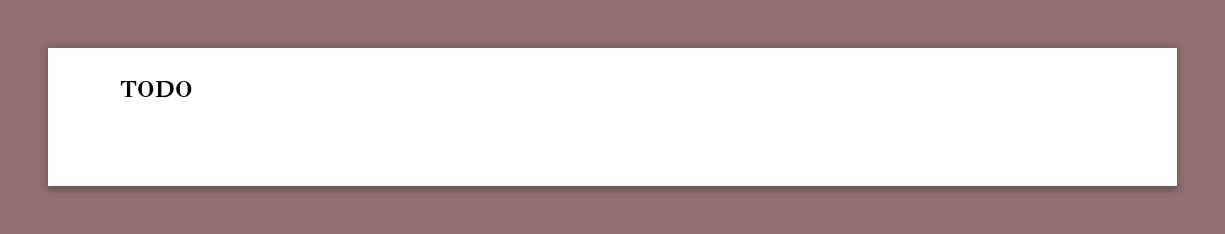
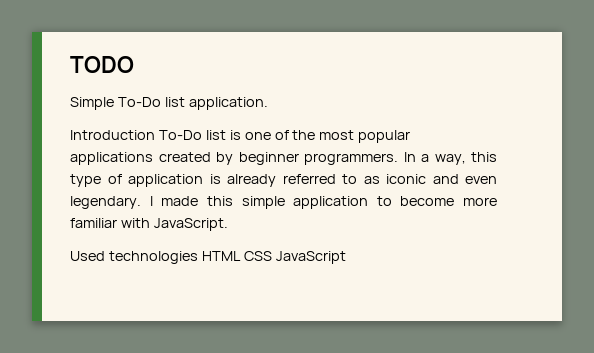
(193, 89) none -> [70,97,268,110] [70,130,411,143] [70,152,497,165] [70,174,497,187] [70,196,497,209] [70,218,228,231] [70,251,346,264] // Simple To-Do list application. // Introduction To-Do list is one of the most popular applications created by beginner programmers. In a way, this type of application is already referred to as iconic and even legendary. I made this simple application to become more familiar with JavaScript. // Used technologies HTML CSS JavaScript

